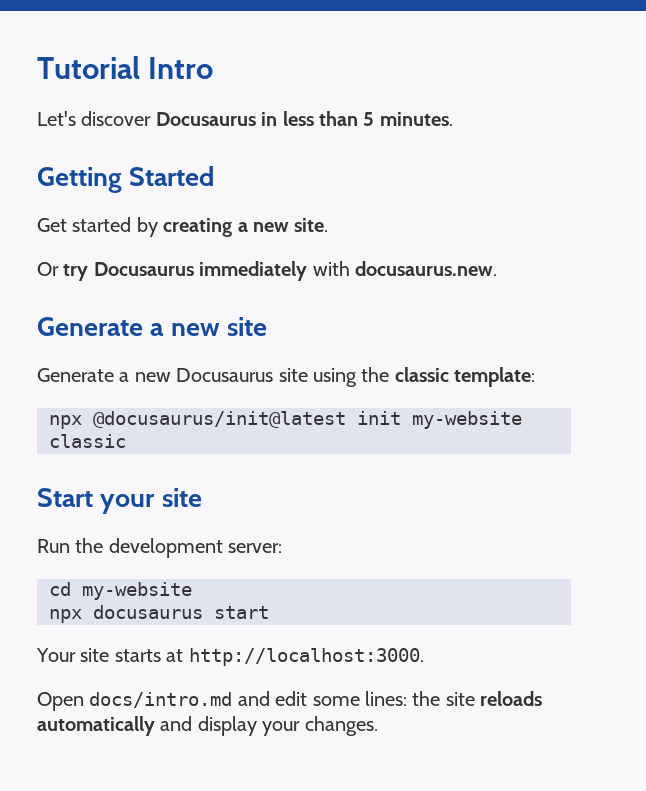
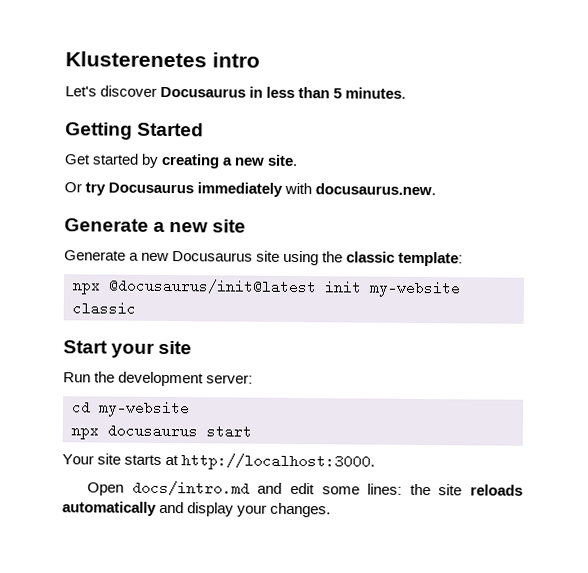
[37,56,214,79] Tutorial Intro -> [65,51,260,68] Klusterenetes intro

